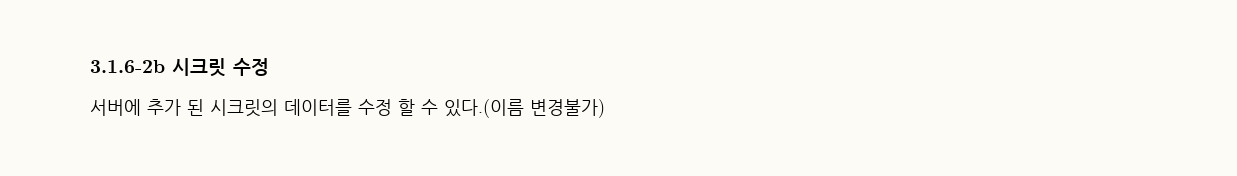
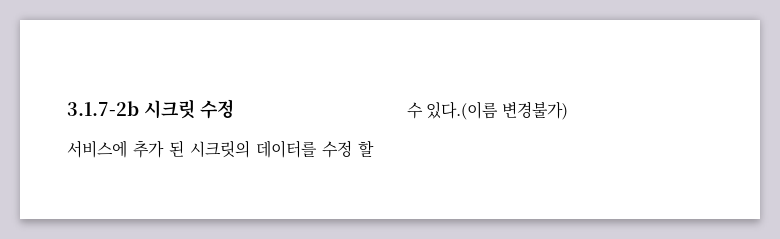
[90,60,165,73] 3.1.6-2b -> [67,101,139,116] 3.1.7-2b
[90,99,141,116] 서버에 -> [67,140,127,158] 서비스에

